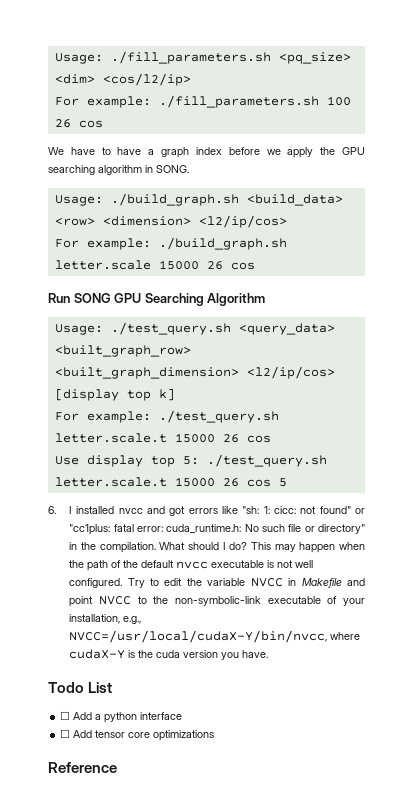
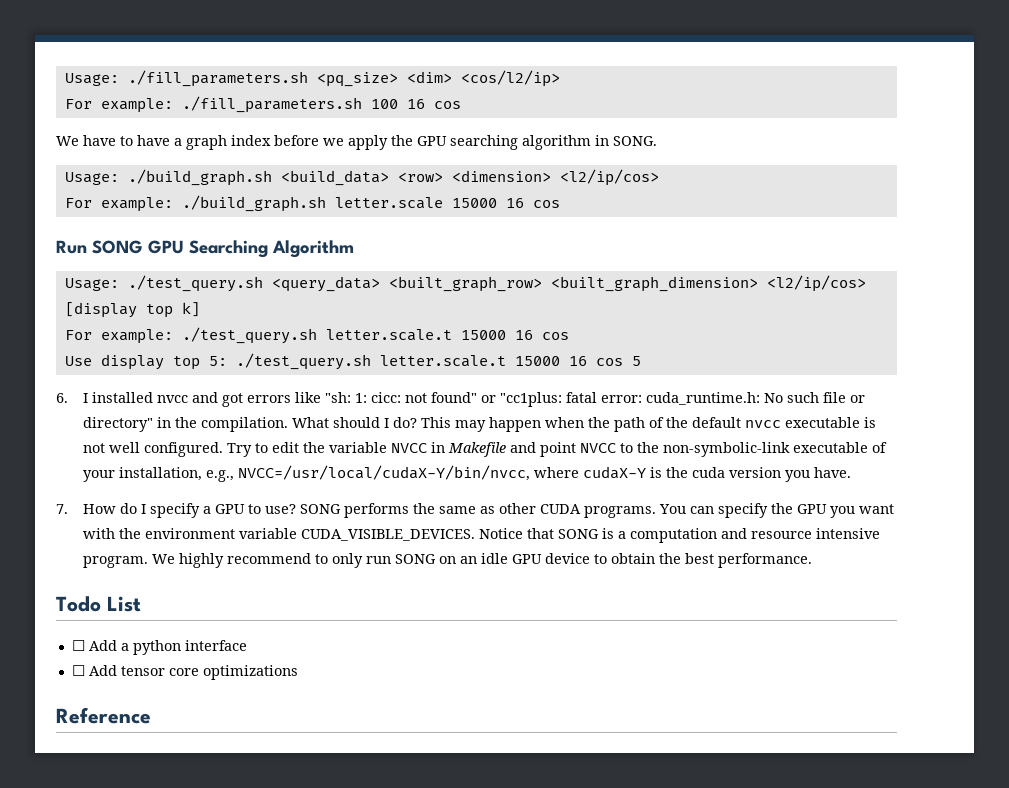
[54,119,71,128] 26 -> [406,99,425,109] 16
[206,261,223,270] 26 -> [505,198,524,208] 16
[222,434,239,443] 26 -> [514,330,533,340] 16
[222,478,239,487] 26 -> [568,356,587,366] 16
(269, 654) none -> [56,503,895,518] [83,528,881,543] [83,553,813,568] // 7. How do I specify a GPU to use? SONG performs the same as other CUDA programs. You can specify the GPU you want with the environment variable CUDA_VISIBLE_DEVICES. Notice that SONG is a computation and resource intensive program. We highly recommend to only run SONG on an idle GPU device to obtain the best performance.

